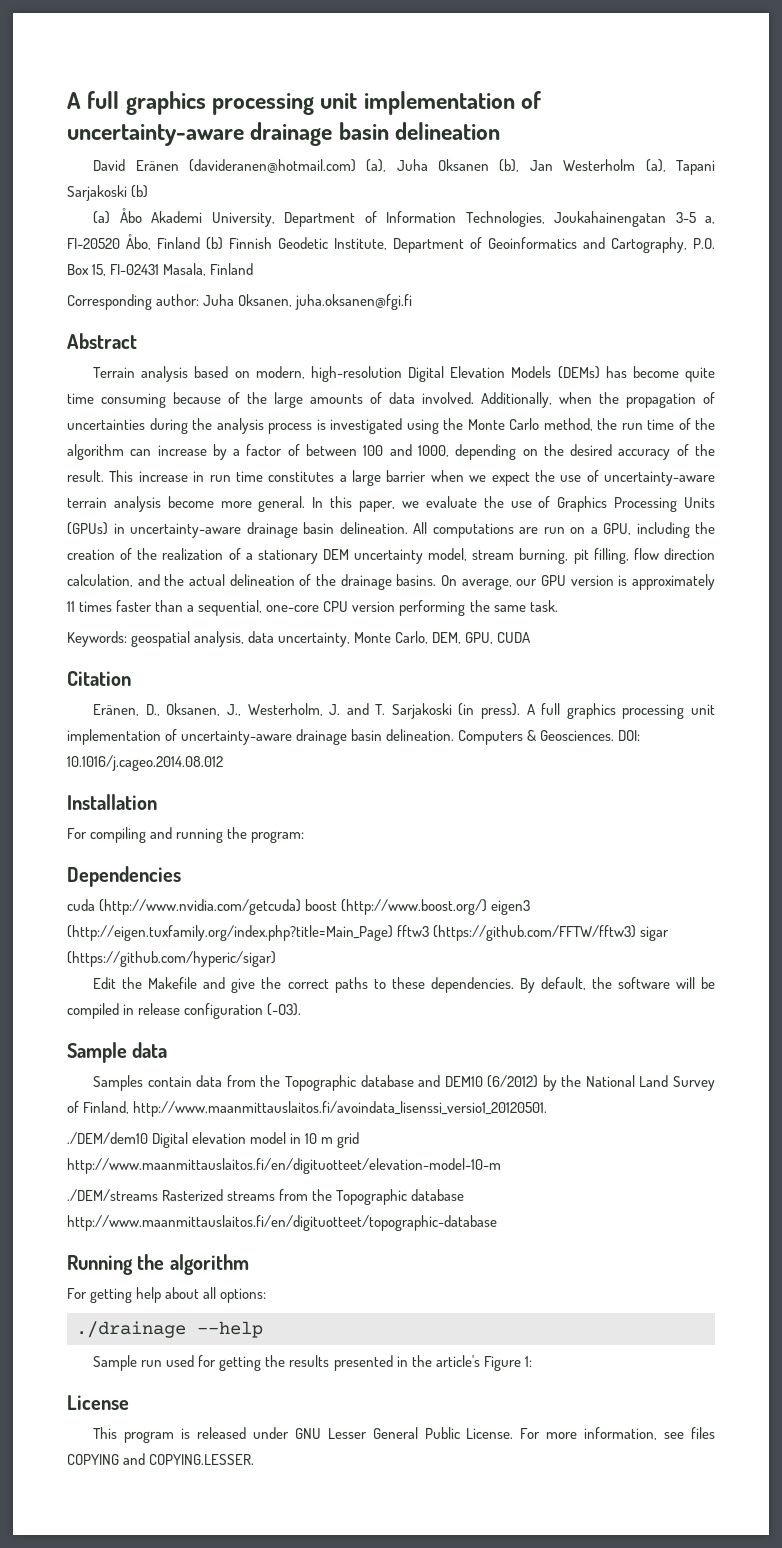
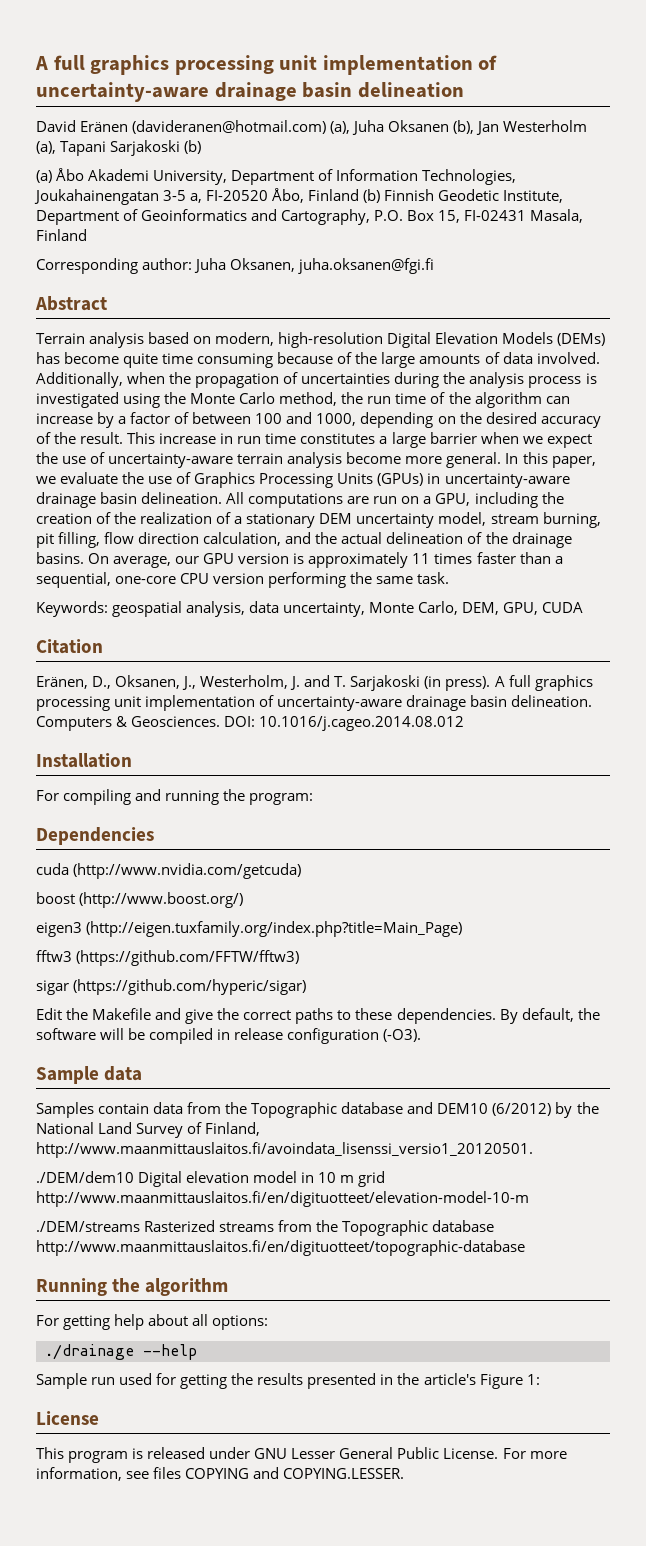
(302, 907) none -> (302, 871) //
(488, 907) none -> (244, 900) //
(393, 933) none -> (463, 929) //
(637, 933) none -> (300, 958) //

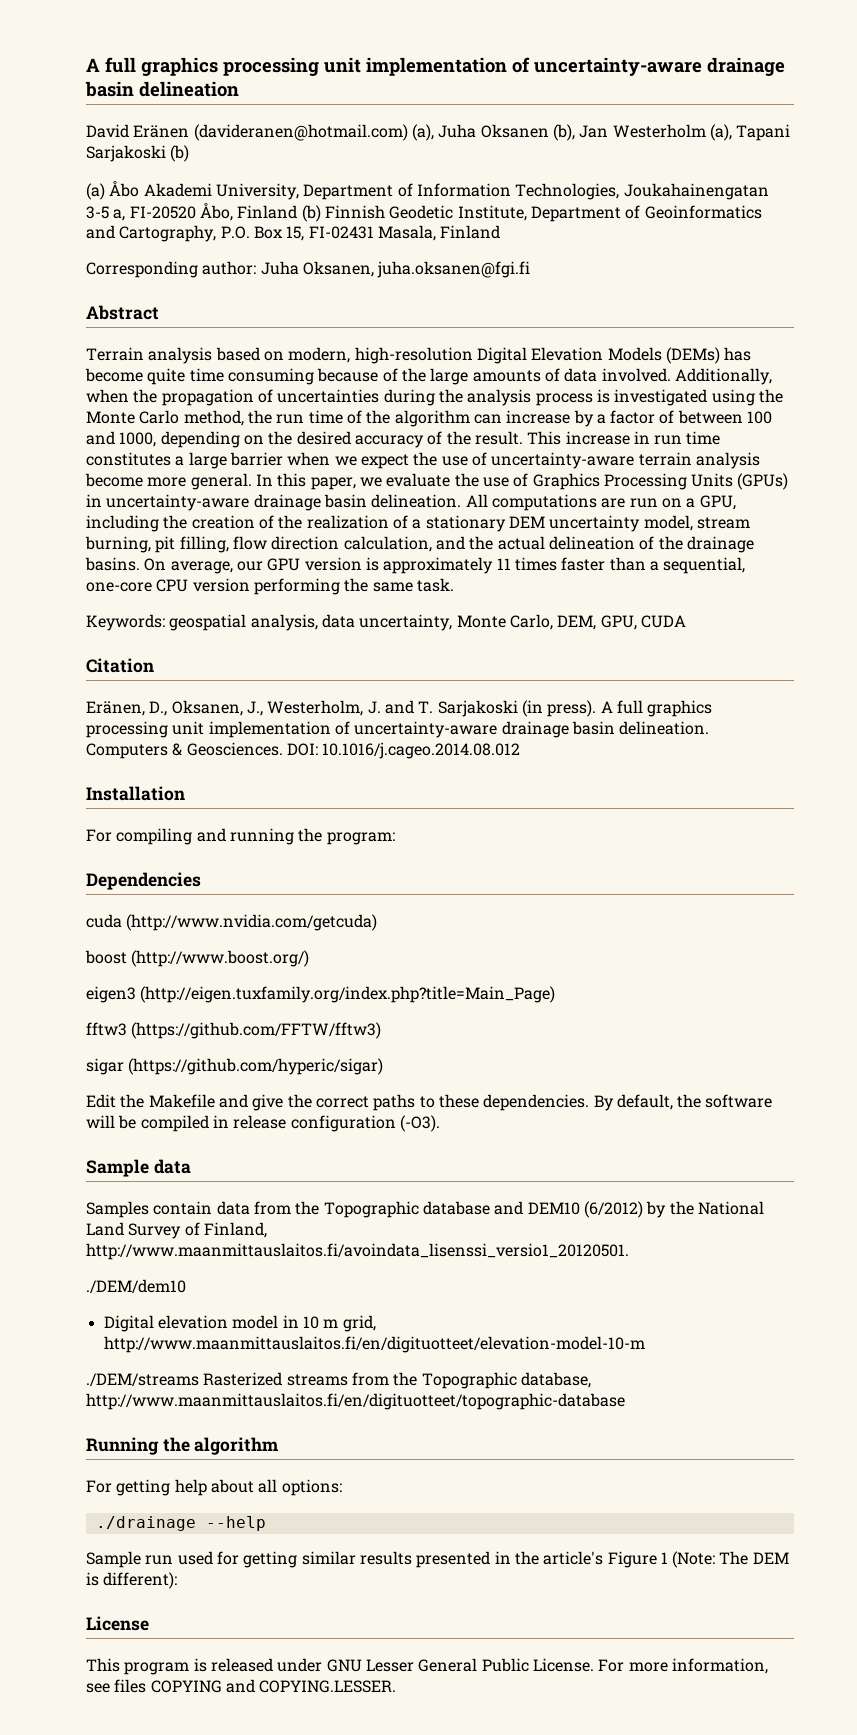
(134, 1177) none -> (186, 1286) //
[358,1171,386,1187] grid -> [342,1315,376,1332] grid,
[432,1220,495,1232] database -> [520,1372,591,1388] database,
[231,1373,254,1385] the -> [301,1551,356,1565] similar
[526,1374,540,1385] 1: -> [660,1551,789,1568] [86,1572,178,1589] 1 (Note: The DEM is different):

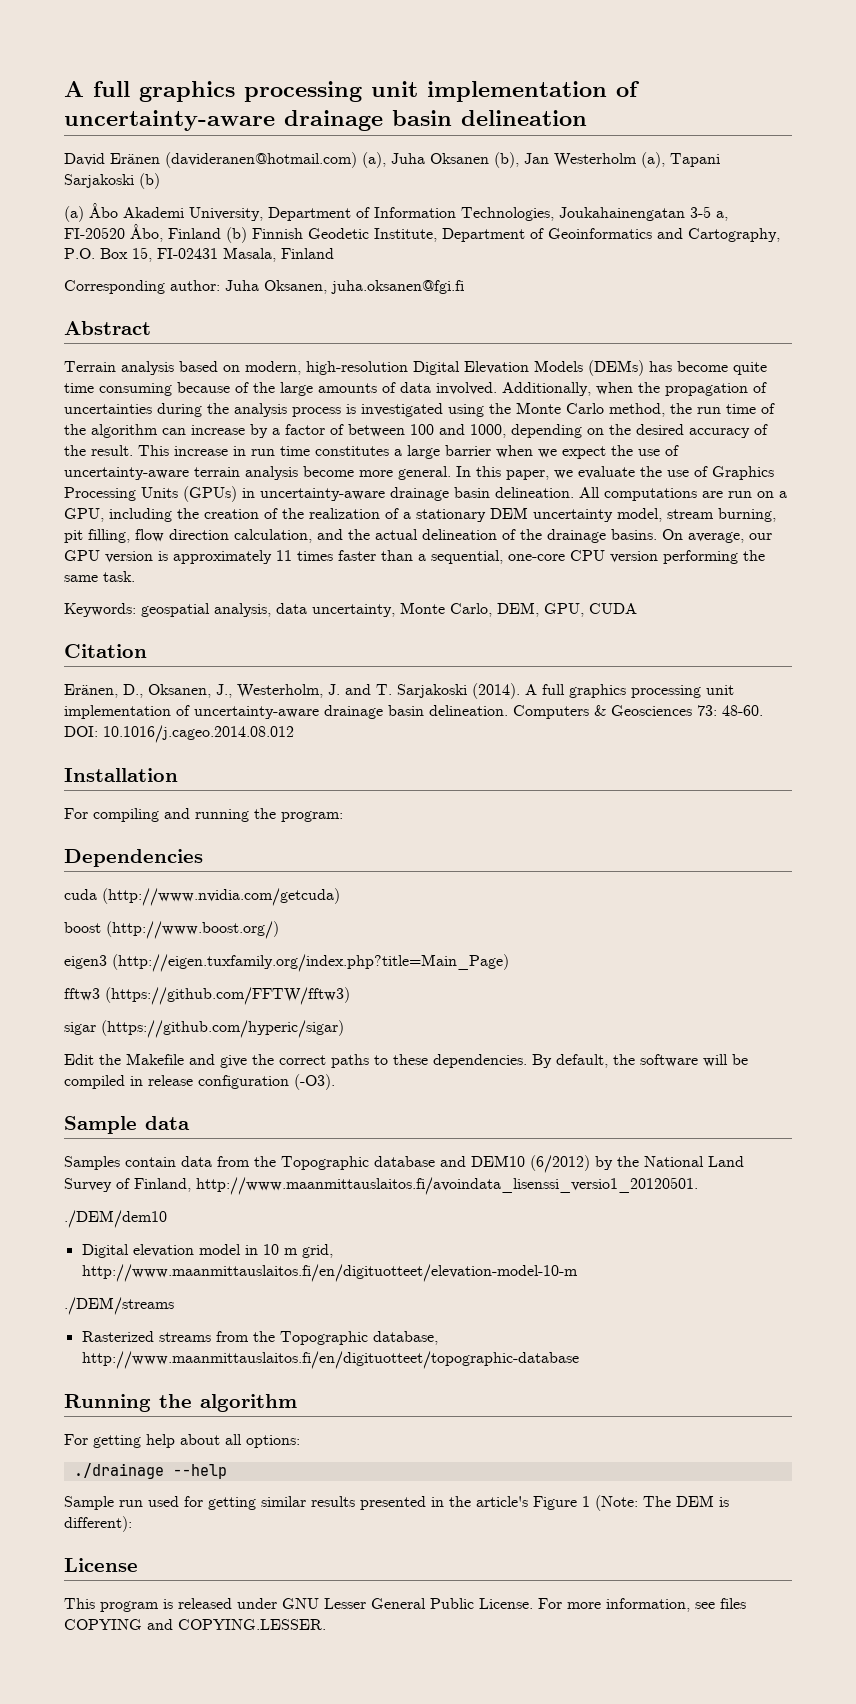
[521,700,597,717] (in press). -> [472,683,520,699] (2014).
[186,742,283,756] Geosciences. -> [611,705,763,716] Geosciences 73: 48-60.
(199, 1379) none -> (174, 1306) //

